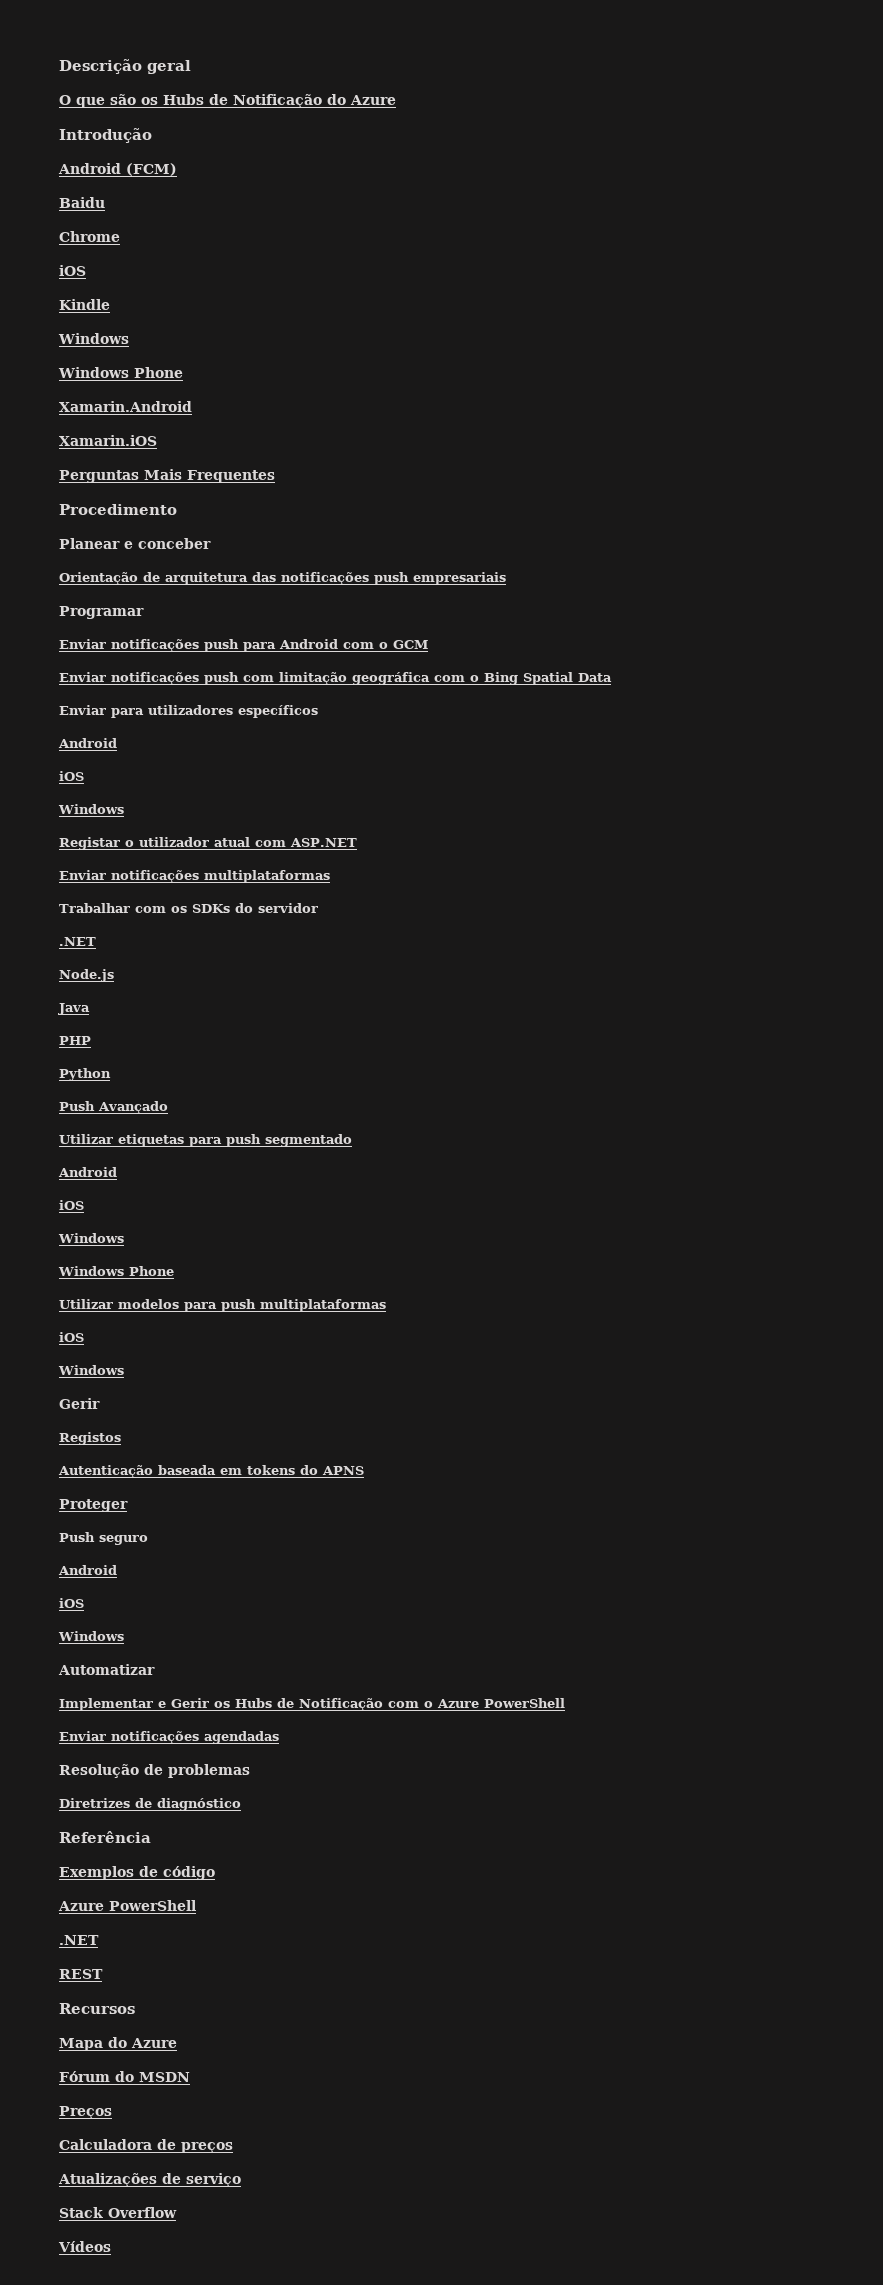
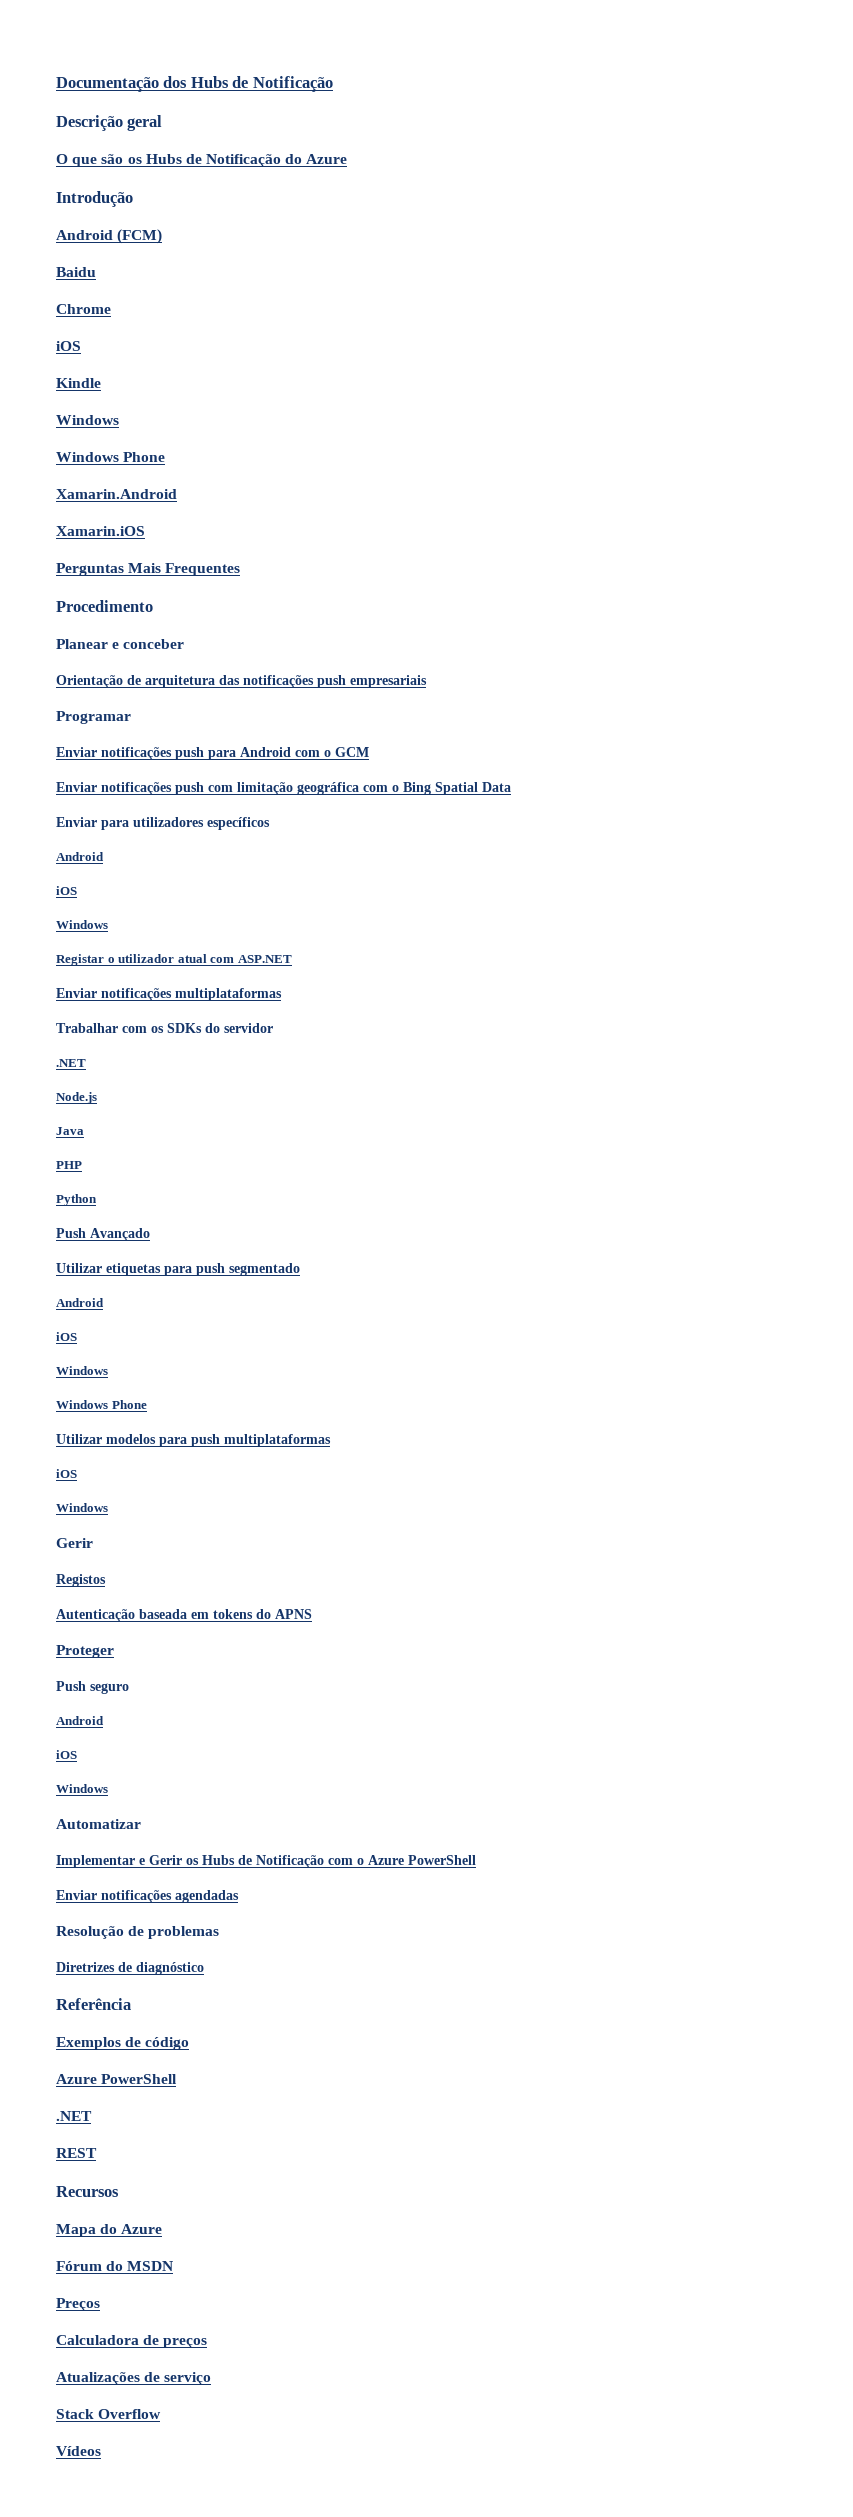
(59, 66) none -> [56,76,333,92] Documentação dos Hubs de Notificação //

